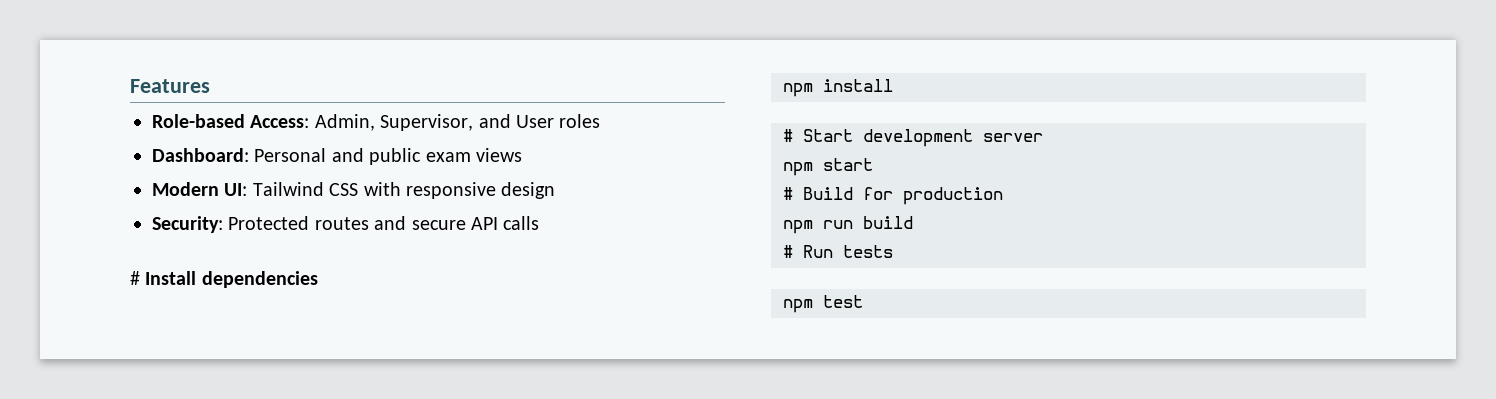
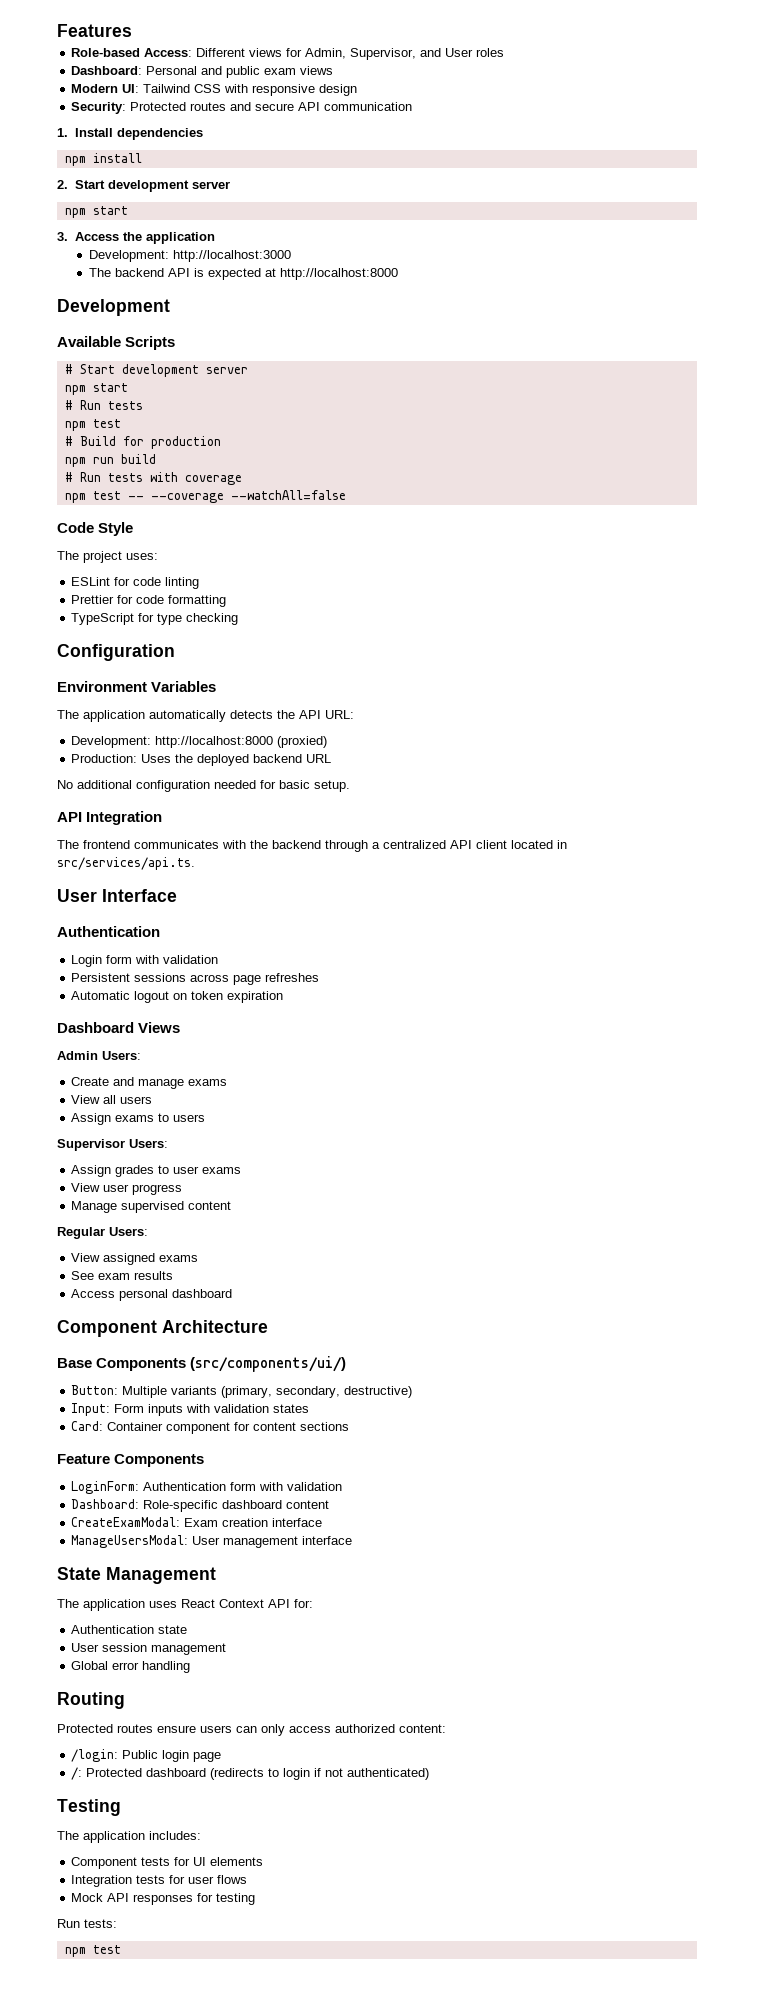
(310, 121) none -> [196,48,303,57] Different views for
[503,216,540,230] [130,271,140,285] calls // # -> [324,102,413,111] [57,128,68,137] communication // 1.
(893, 85) none -> [57,180,230,192] [64,206,128,218] [57,232,215,244] [88,250,291,262] [88,268,398,280] [57,299,170,316] [57,336,176,350] // 2. Start development server // npm start // 3. Access the application // Development: http://localhost:3000 // The backend API is expected at http://localhost:8000 // Development // Available Scripts
(873, 164) none -> [64,400,143,410] [64,419,121,431] // # Run tests // npm test
(893, 251) none -> [149,472,242,485] [64,490,346,503] [57,522,134,536] [57,551,158,563] [71,577,200,589] [71,595,227,607] [71,613,239,625] [57,644,175,661] [57,681,217,692] [57,710,354,722] [71,736,328,748] [71,754,332,766] [57,780,350,792] [57,811,163,825] [57,840,567,852] [57,857,195,870] [57,889,177,902] [57,926,160,937] [71,955,219,967] [71,973,320,985] [71,991,284,1003] [57,1022,181,1033] [57,1051,141,1060] [71,1077,228,1089] [71,1095,153,1104] [71,1113,206,1125] [57,1139,168,1151] [71,1165,242,1177] [71,1183,183,1195] [71,1201,232,1213] [57,1227,148,1239] [71,1253,199,1265] [71,1271,174,1280] [71,1289,233,1301] [57,1320,268,1337] [57,1356,347,1372] [71,1385,413,1398] [71,1403,310,1416] [71,1421,350,1434] [57,1454,205,1467] [71,1481,343,1494] [71,1499,330,1512] [71,1517,323,1527] [71,1535,353,1548] [57,1567,216,1584] [57,1599,313,1611] [71,1625,188,1634] [71,1643,227,1655] [71,1661,191,1673] [57,1692,125,1709] [57,1724,446,1736] [71,1749,222,1762] [71,1767,430,1780] [57,1799,121,1816] [57,1831,201,1843] [71,1857,264,1869] [71,1875,248,1887] [71,1893,256,1905] [57,1919,117,1928] with coverage // npm test -- --coverage --watchAll=false // Code Style // The project uses: // ESLint for code linting // Prettier for code formatting // TypeScript for type checking // Configuration // Environment Variables // The application automatically detects the API URL: // Development: http://localhost:8000 (proxied) // Production: Uses the deployed backend URL // No additional configuration needed for basic setup. // API Integration // The frontend communicates with the backend through a centralized API client located in src/services/api.ts. // User Interface // Authentication // Login form with validation // Persistent sessions across page refreshes // Automatic logout on token expiration // Dashboard Views // Admin Users: // Create and manage exams // View all users // Assign exams to users // Supervisor Users: // Assign grades to user exams // View user progress // Manage supervised content // Regular Users: // View assigned exams // See exam results // Access personal dashboard // Component Architecture // Base Components (src/components/ui/) // Button: Multiple variants (primary, secondary, destructive) // Input: Form inputs with validation states // Card: Container component for content sections // Feature Components // LoginForm: Authentication form with validation // Dashboard: Role-specific dashboard content // CreateExamModal: Exam creation interface // ManageUsersModal: User management interface // State Management // The application uses React Context API for: // Authentication state // User session management // Global error handling // Routing // Protected routes ensure users can only access authorized content: // /login: Public login page // /: Protected dashboard (redirects to login if not authenticated) // Testing // The application includes: // Component tests for UI elements // Integration tests for user flows // Mock API responses for testing // Run tests:

